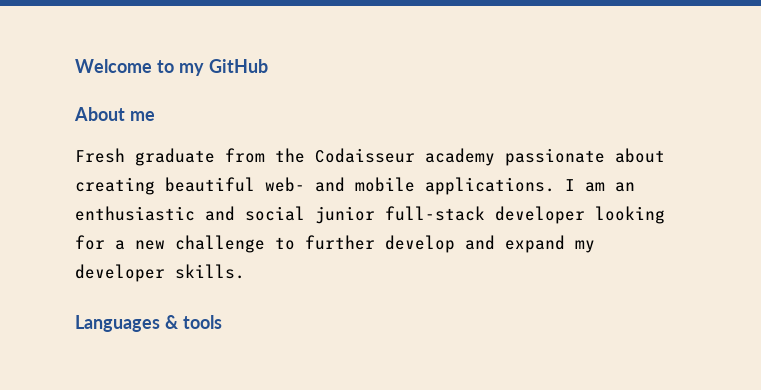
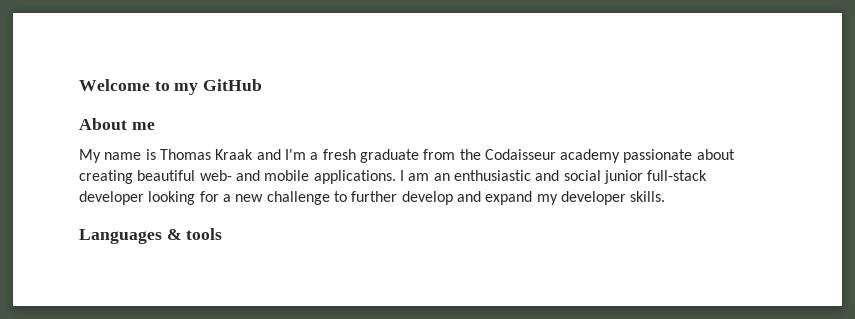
[75,148,125,163] Fresh -> [79,149,356,163] My name is Thomas Kraak and I'm a fresh

